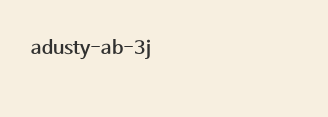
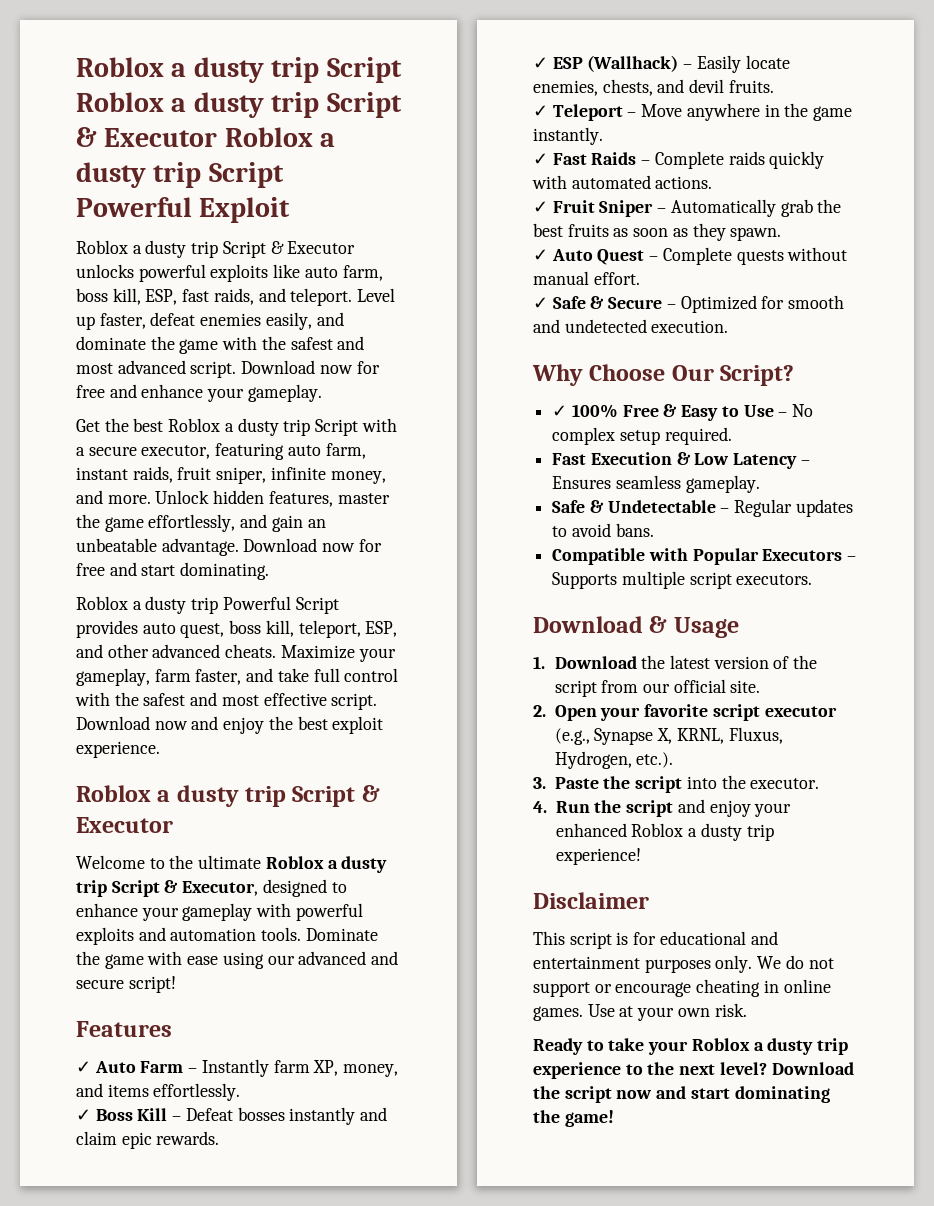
[31,39,151,60] adusty-ab-3j -> [76,57,402,83] [76,92,402,118] [76,127,336,147] [76,162,284,188] [76,197,291,223] [76,240,356,258] [76,264,383,282] [76,288,396,306] [76,312,344,330] [76,336,365,354] [76,360,380,378] [76,384,322,402] [76,418,397,436] [76,443,366,460] [76,466,386,484] [76,490,390,507] [76,514,326,532] [76,538,382,556] [76,562,270,580] [76,596,339,614] [76,620,398,638] [76,644,396,662] [76,668,399,686] [75,692,378,710] [76,716,384,734] [76,741,160,758] [76,785,380,807] [76,817,173,833] [76,855,388,873] [76,879,347,897] [76,903,363,921] [76,927,378,945] [76,951,399,969] [76,976,176,993] [76,1021,172,1037] [76,1059,399,1077] [76,1083,241,1101] [76,1107,388,1125] [76,1131,220,1149] [533,55,790,73] [533,79,774,96] [533,103,853,121] [533,127,603,145] [533,151,825,169] [532,175,713,189] [533,199,842,217] [533,223,782,241] [533,247,848,265] [533,271,640,285] [533,295,845,313] [533,319,729,333] [532,364,795,386] [552,404,814,421] [552,427,732,445] [552,452,810,469] [552,475,760,493] [552,499,853,517] [552,523,654,537] [552,548,857,565] [552,571,813,589] [533,616,739,638] [533,655,818,669] [554,679,761,697] [533,704,837,721] [554,727,783,745] [554,751,674,769] [533,775,820,793] [533,799,792,817] [555,823,774,841] [555,848,641,865] [533,892,649,909] [533,931,778,949] [533,955,834,973] [533,979,831,997] [533,1003,747,1021] [533,1038,849,1055] [533,1062,854,1079] [533,1086,830,1103] [533,1110,614,1127] Roblox a dusty trip Script Roblox a dusty trip Script & Executor Roblox a dusty trip Script Powerful Exploit // Roblox a dusty trip Script & Executor unlocks powerful exploits like auto farm, boss kill, ESP, fast raids, and teleport. Level up faster, defeat enemies easily, and dominate the game with the safest and most advanced script. Download now for free and enhance your gameplay. // Get the best Roblox a dusty trip Script with a secure executor, featuring auto farm, instant raids, fruit sniper, infinite money, and more. Unlock hidden features, master the game effortlessly, and gain an unbeatable advantage. Download now for free and start dominating. // Roblox a dusty trip Powerful Script provides auto quest, boss kill, teleport, ESP, and other advanced cheats. Maximize your gameplay, farm faster, and take full control with the safest and most effective script. Download now and enjoy the best exploit experience. // Roblox a dusty trip Script & Executor // Welcome to the ultimate Roblox a dusty trip Script & Executor, designed to enhance your gameplay with powerful exploits and automation tools. Dominate the game with ease using our advanced and secure script! // Features // ✓ Auto Farm – Instantly farm XP, money, and items effortlessly. // ✓ Boss Kill – Defeat bosses instantly and claim epic rewards. // ✓ ESP (Wallhack) – Easily locate enemies, chests, and devil fruits. // ✓ Teleport – Move anywhere in the game instantly. // ✓ Fast Raids – Complete raids quickly with automated actions. // ✓ Fruit Sniper – Automatically grab the best fruits as soon as they spawn. // ✓ Auto Quest – Complete quests without manual effort. // ✓ Safe & Secure – Optimized for smooth and undetected execution. // Why Choose Our Script? // ✓ 100% Free & Easy to Use – No complex setup required. // Fast Execution & Low Latency – Ensures seamless gameplay. // Safe & Undetectable – Regular updates to avoid bans. // Compatible with Popular Executors – Supports multiple script executors. // Download & Usage // 1. Download the latest version of the script from our official site. // 2. Open your favorite script executor (e.g., Synapse X, KRNL, Fluxus, Hydrogen, etc.). // 3. Paste the script into the executor. // 4. Run the script and enjoy your enhanced Roblox a dusty trip experience! // Disclaimer // This script is for educational and entertainment purposes only. We do not support or encourage cheating in online games. Use at your own risk. // Ready to take your Roblox a dusty trip experience to the next level? Download the script now and start dominating the game!

